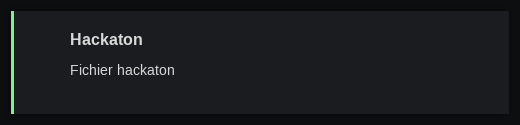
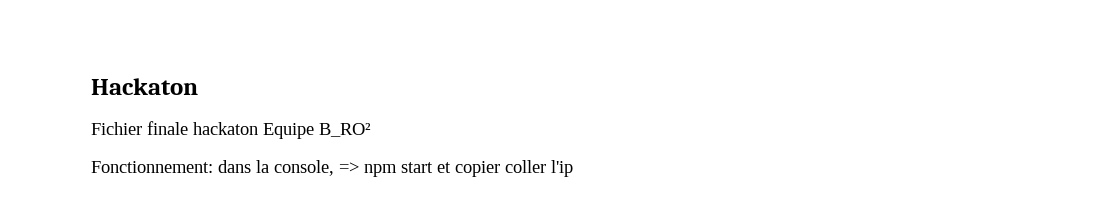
[117,64,175,75] hackaton -> [147,121,371,139] [91,160,573,177] finale hackaton Equipe B_RO² // Fonctionnement: dans la console, => npm start et copier coller l'ip

